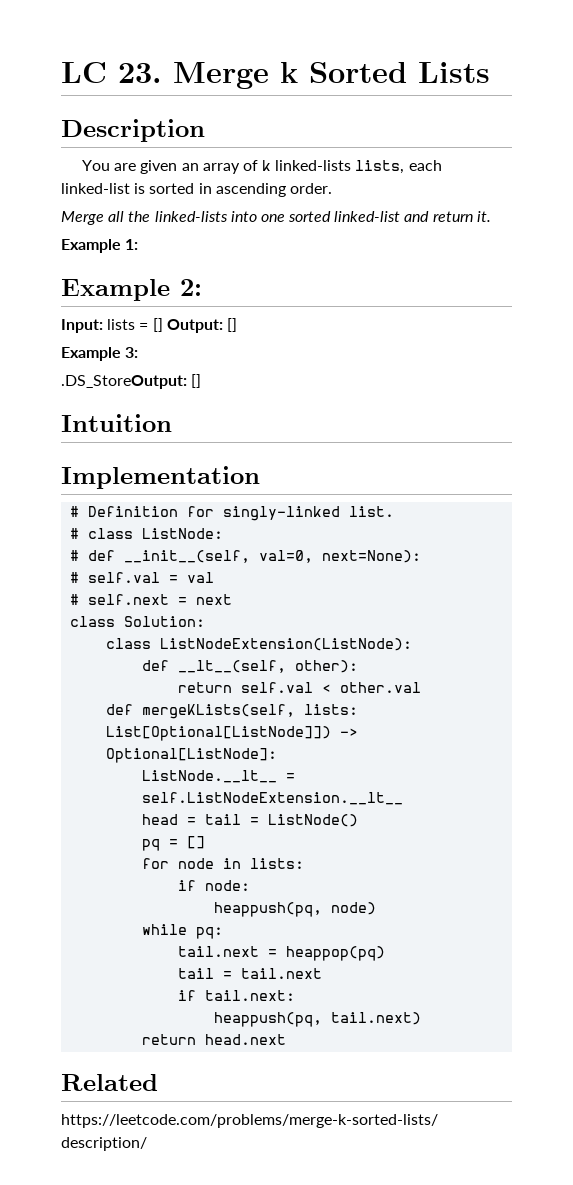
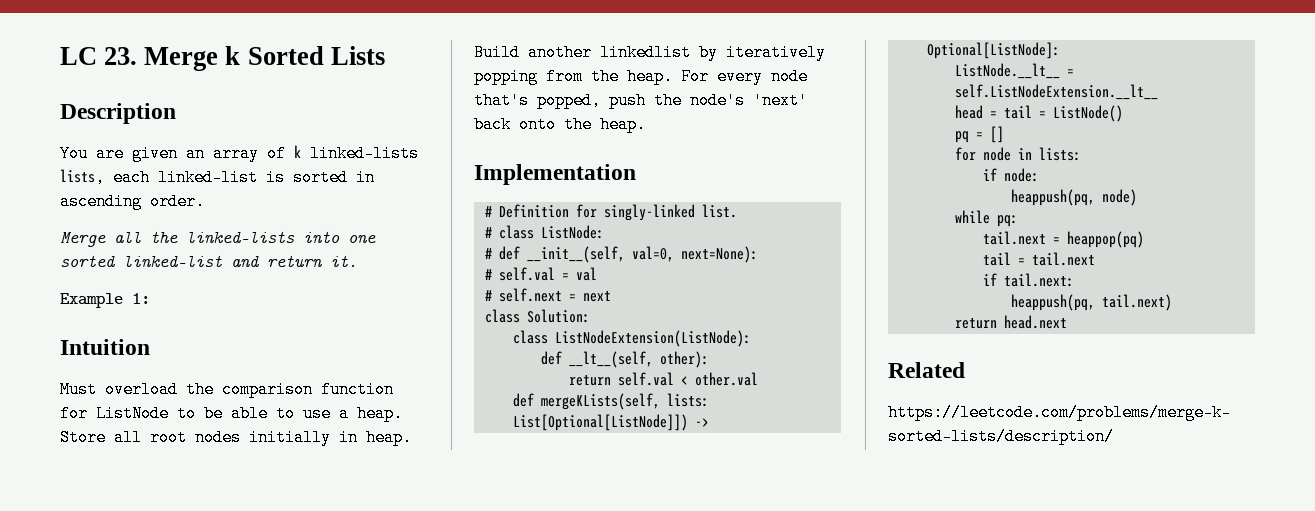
[61,279,202,301] [61,318,237,333] [61,347,139,361] [61,374,202,389] [61,414,172,432] Example 2: // Input: lists = [] Output: [] // Example 3: // .DS_StoreOutput: [] // Intuition -> [60,339,150,355] [60,381,394,398] [60,405,403,422] [60,429,412,446] [474,44,826,61] [474,68,808,85] [474,92,808,109] [474,116,646,133] Intuition // Must overload the comparison function for ListNode to be able to use a heap. Store all root nodes initially in heap. Build another linkedlist by iteratively popping from the heap. For every node that's popped, push the node's 'next' back onto the heap.

